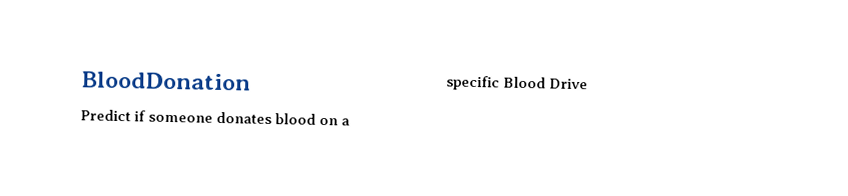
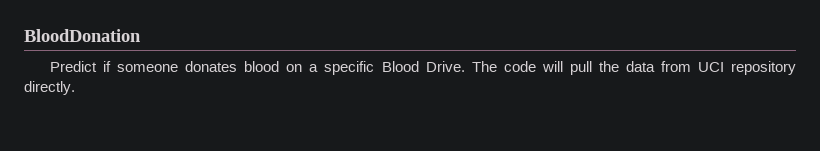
[549,78,589,90] Drive -> [425,61,796,75] [24,81,75,95] Drive. The code will pull the data from UCI repository directly.

